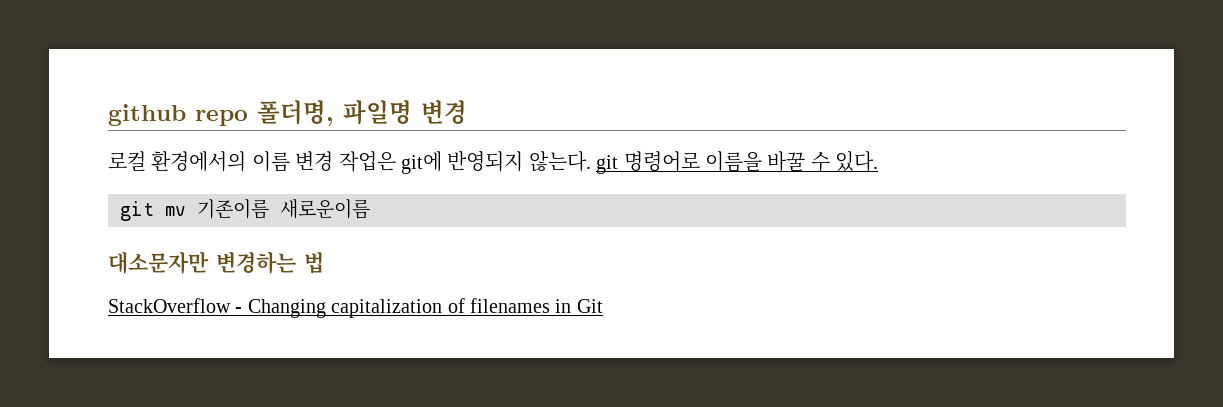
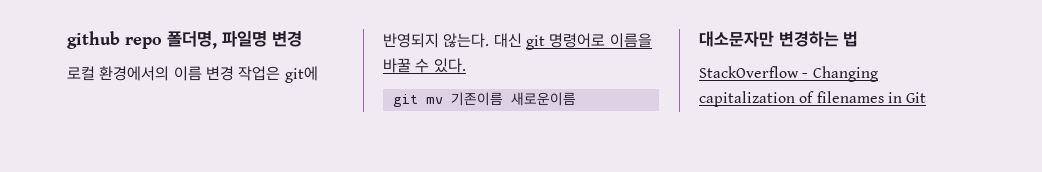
(591, 161) none -> [493,33,522,48] 대신

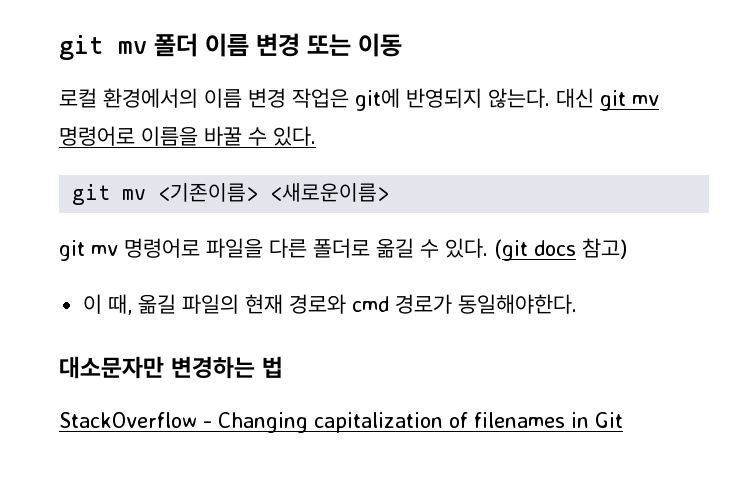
[67,31,302,49] github repo 폴더명, 파일명 변경 -> [59,33,402,60] git mv 폴더 이름 변경 또는 이동
(545, 42) none -> [632,95,659,106] mv
[450,92,576,106] 기존이름 새로운이름 -> [158,183,390,202] [59,238,627,261] [83,294,578,315] <기존이름> <새로운이름> // git mv 명령어로 파일을 다른 폴더로 옮길 수 있다. (git docs 참고) // 이 때, 옮길 파일의 현재 경로와 cmd 경로가 동일해야한다.

